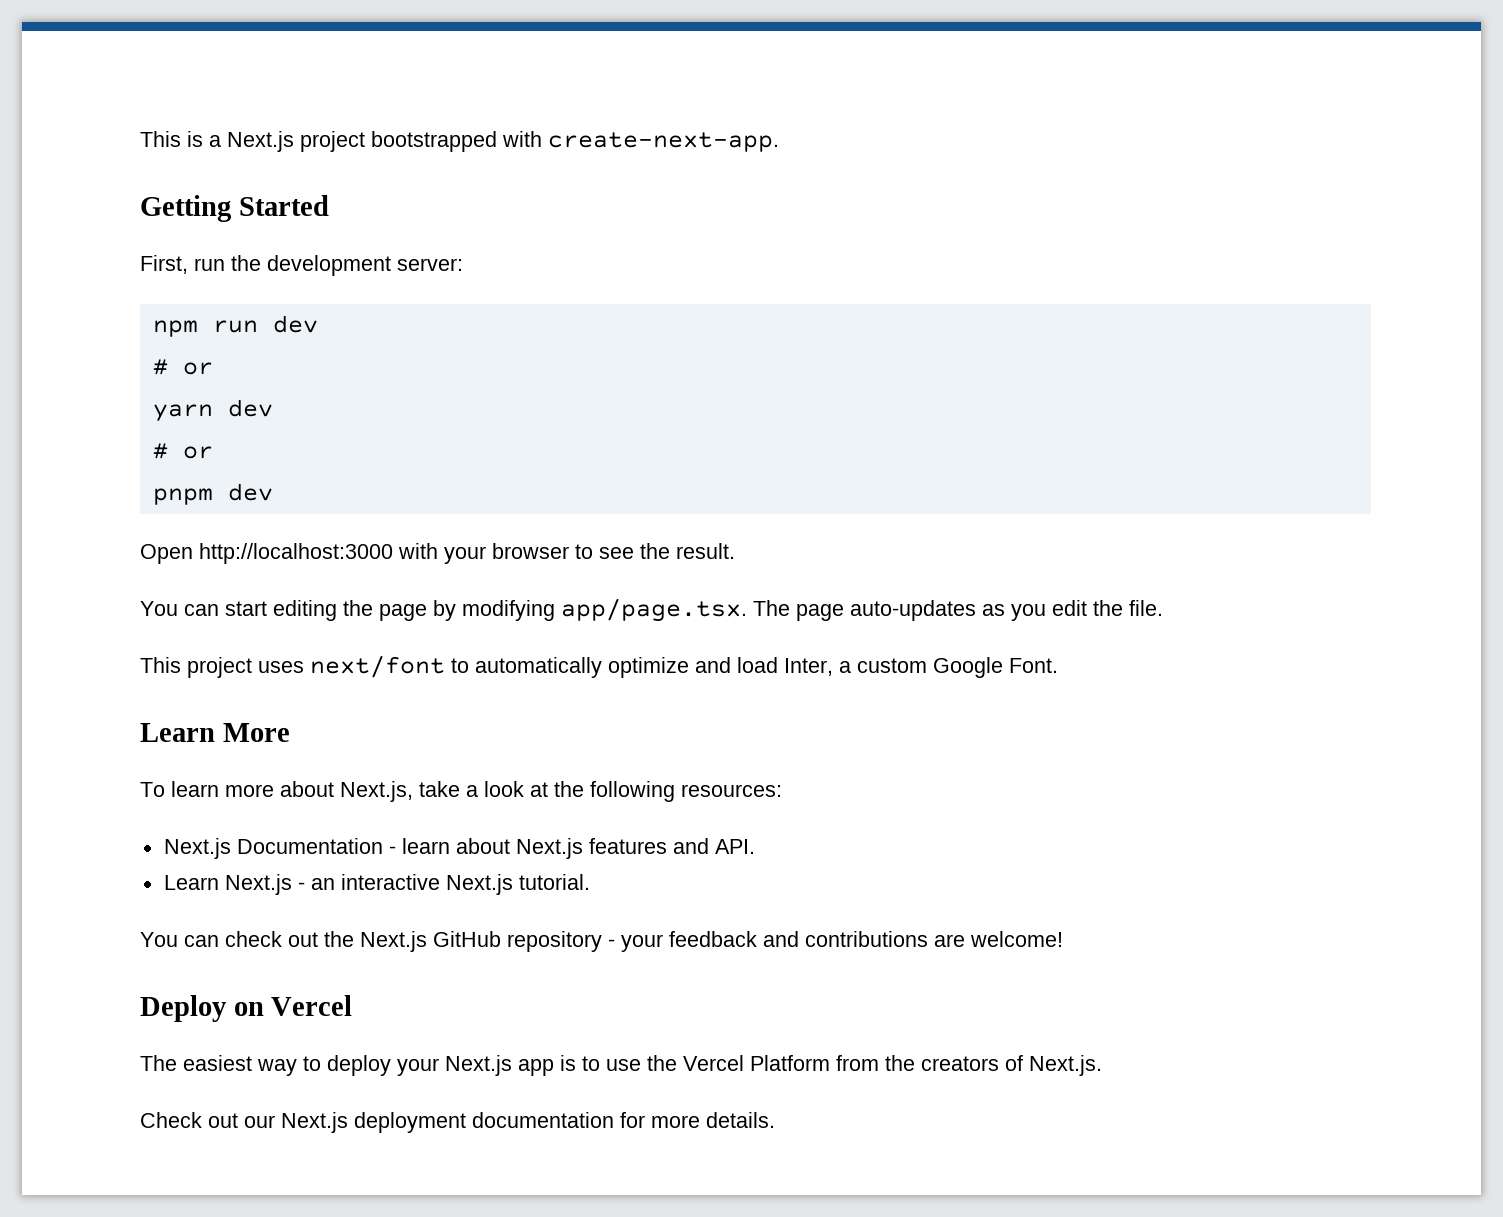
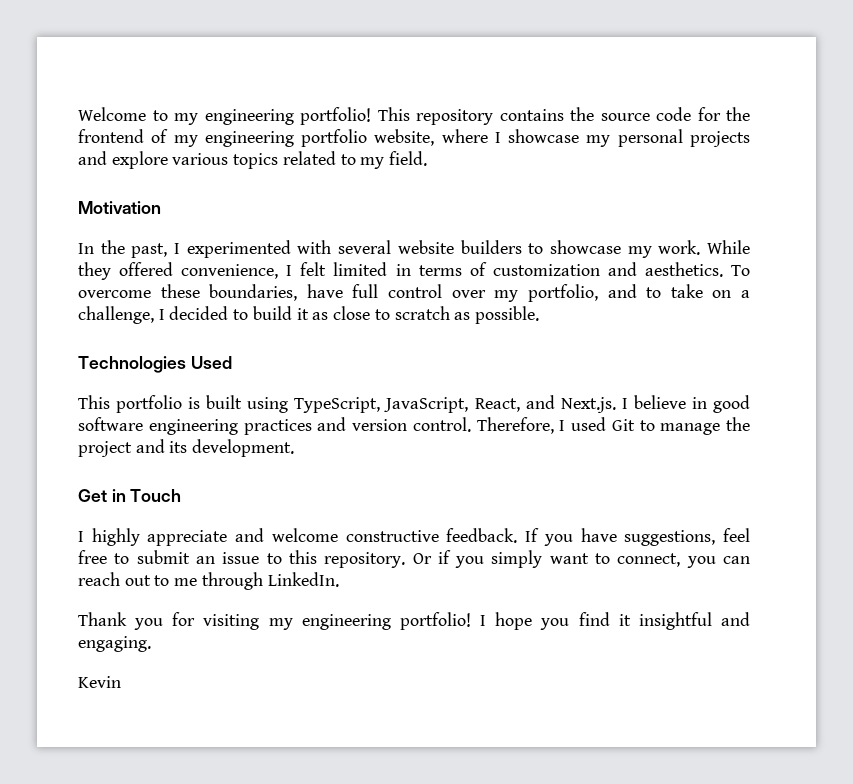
[140,131,779,152] [140,195,329,222] [140,255,463,276] [152,315,318,337] [152,359,213,375] [152,399,273,422] [152,443,213,459] [152,483,273,505] [140,543,735,564] [140,598,1163,622] [140,655,1058,678] [140,723,290,742] [140,781,782,802] [163,838,755,859] [163,874,590,895] [140,931,1063,952] [140,995,353,1022] [140,1055,1102,1076] [140,1112,775,1133] This is a Next.js project bootstrapped with create-next-app. // Getting Started // First, run the development server: // npm run dev // # or // yarn dev // # or // pnpm dev // Open http://localhost:3000 with your browser to see the result. // You can start editing the page by modifying app/page.tsx. The page auto-updates as you edit the file. // This project uses next/font to automatically optimize and load Inter, a custom Google Font. // Learn More // To learn more about Next.js, take a look at the following resources: // Next.js Documentation - learn about Next.js features and API. // Learn Next.js - an interactive Next.js tutorial. // You can check out the Next.js GitHub repository - your feedback and contributions are welcome! // Deploy on Vercel // The easiest way to deploy your Next.js app is to use the Vercel Platform from the creators of Next.js. // Check out our Next.js deployment documentation for more details. -> [78,107,750,125] [78,129,750,147] [78,151,428,169] [78,201,161,214] [78,240,751,258] [78,262,751,280] [78,284,751,302] [78,306,539,324] [78,356,232,373] [78,395,751,413] [78,417,750,435] [78,439,295,457] [78,489,182,502] [78,528,751,546] [78,550,750,568] [78,572,339,590] [78,612,750,630] [78,636,151,652] [78,676,121,688] Welcome to my engineering portfolio! This repository contains the source code for the frontend of my engineering portfolio website, where I showcase my personal projects and explore various topics related to my field. // Motivation // In the past, I experimented with several website builders to showcase my work. While they offered convenience, I felt limited in terms of customization and aesthetics. To overcome these boundaries, have full control over my portfolio, and to take on a challenge, I decided to build it as close to scratch as possible. // Technologies Used // This portfolio is built using TypeScript, JavaScript, React, and Next.js. I believe in good software engineering practices and version control. Therefore, I used Git to manage the project and its development. // Get in Touch // I highly appreciate and welcome constructive feedback. If you have suggestions, feel free to submit an issue to this repository. Or if you simply want to connect, you can reach out to me through LinkedIn. // Thank you for visiting my engineering portfolio! I hope you find it insightful and engaging. // Kevin

